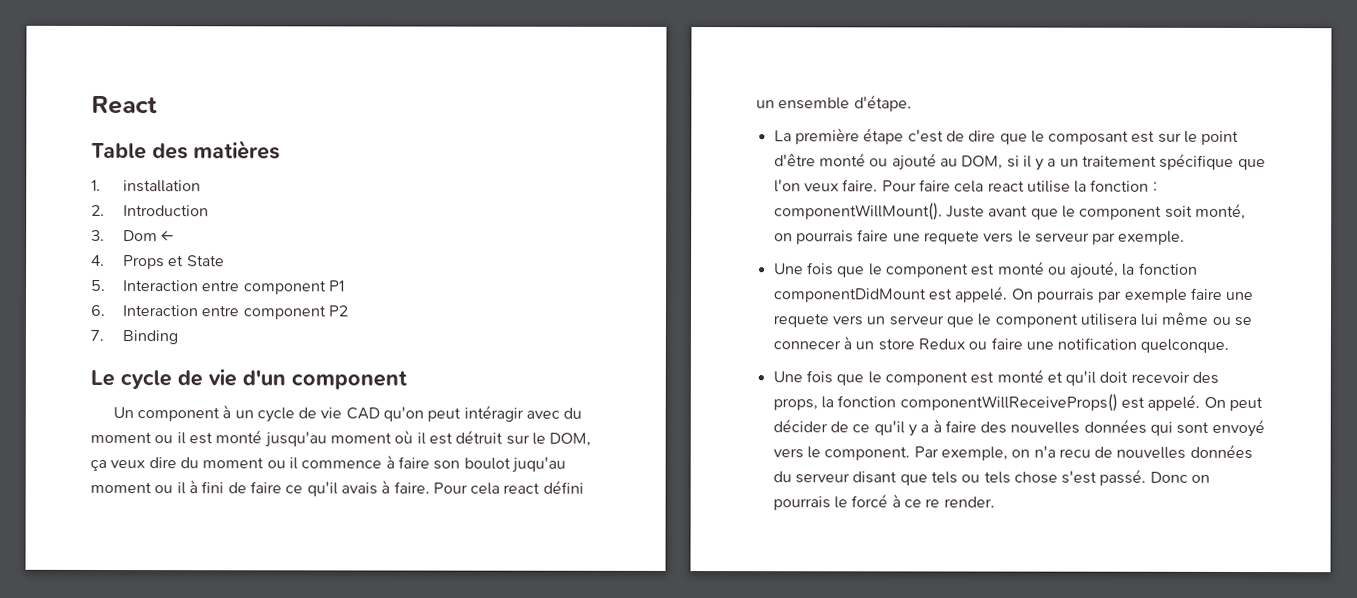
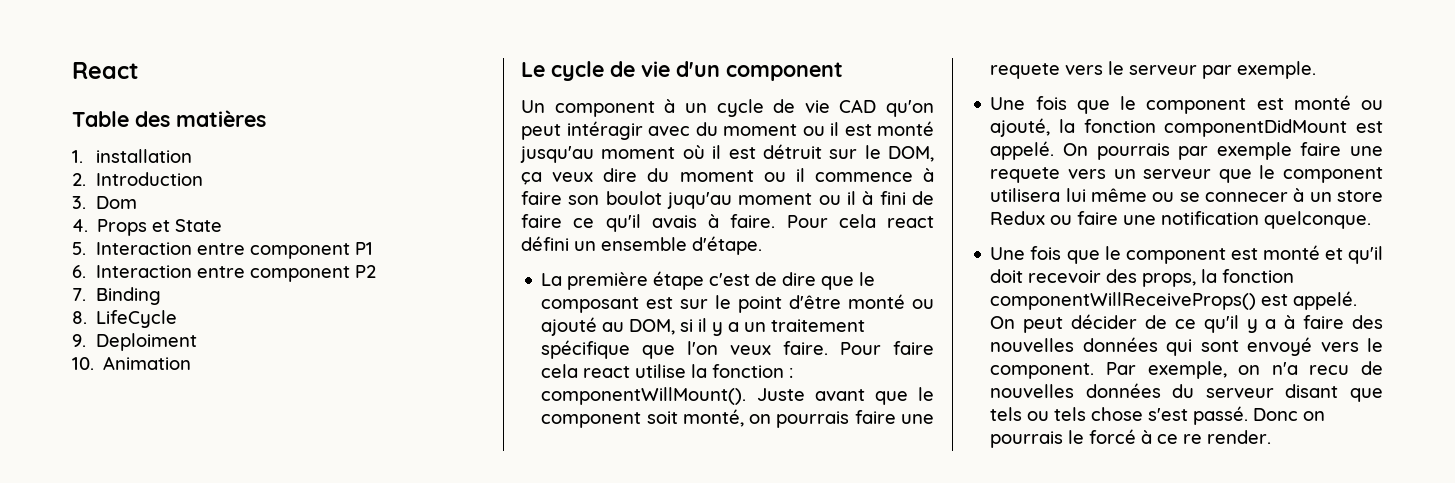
[161,230,175,242] ← -> (137, 202) none
(178, 337) none -> [72,310,178,328] [72,333,197,351] [72,356,192,370] // 8. LifeCycle // 9. Deploiment // 10. Animation

